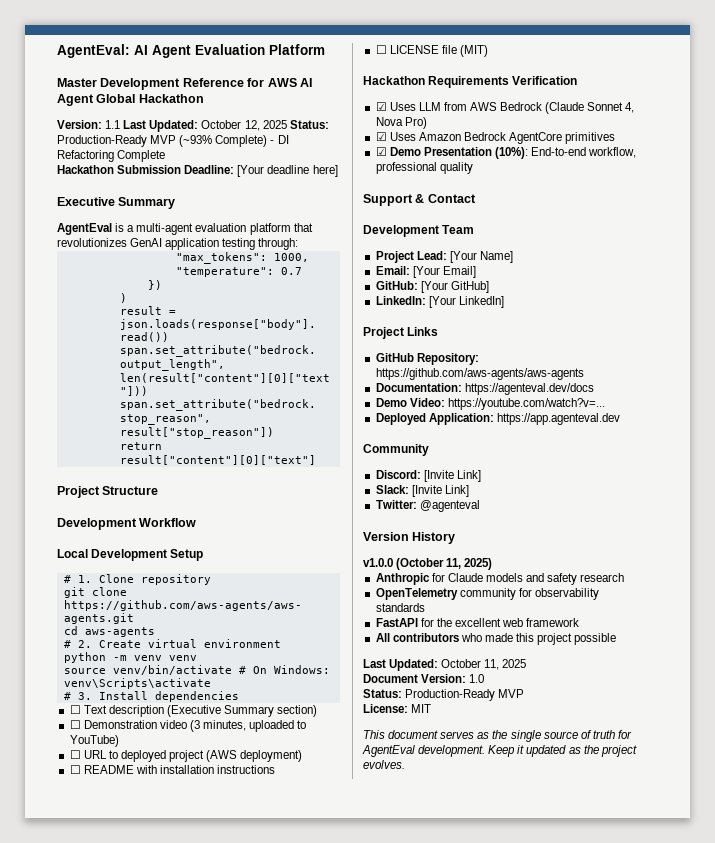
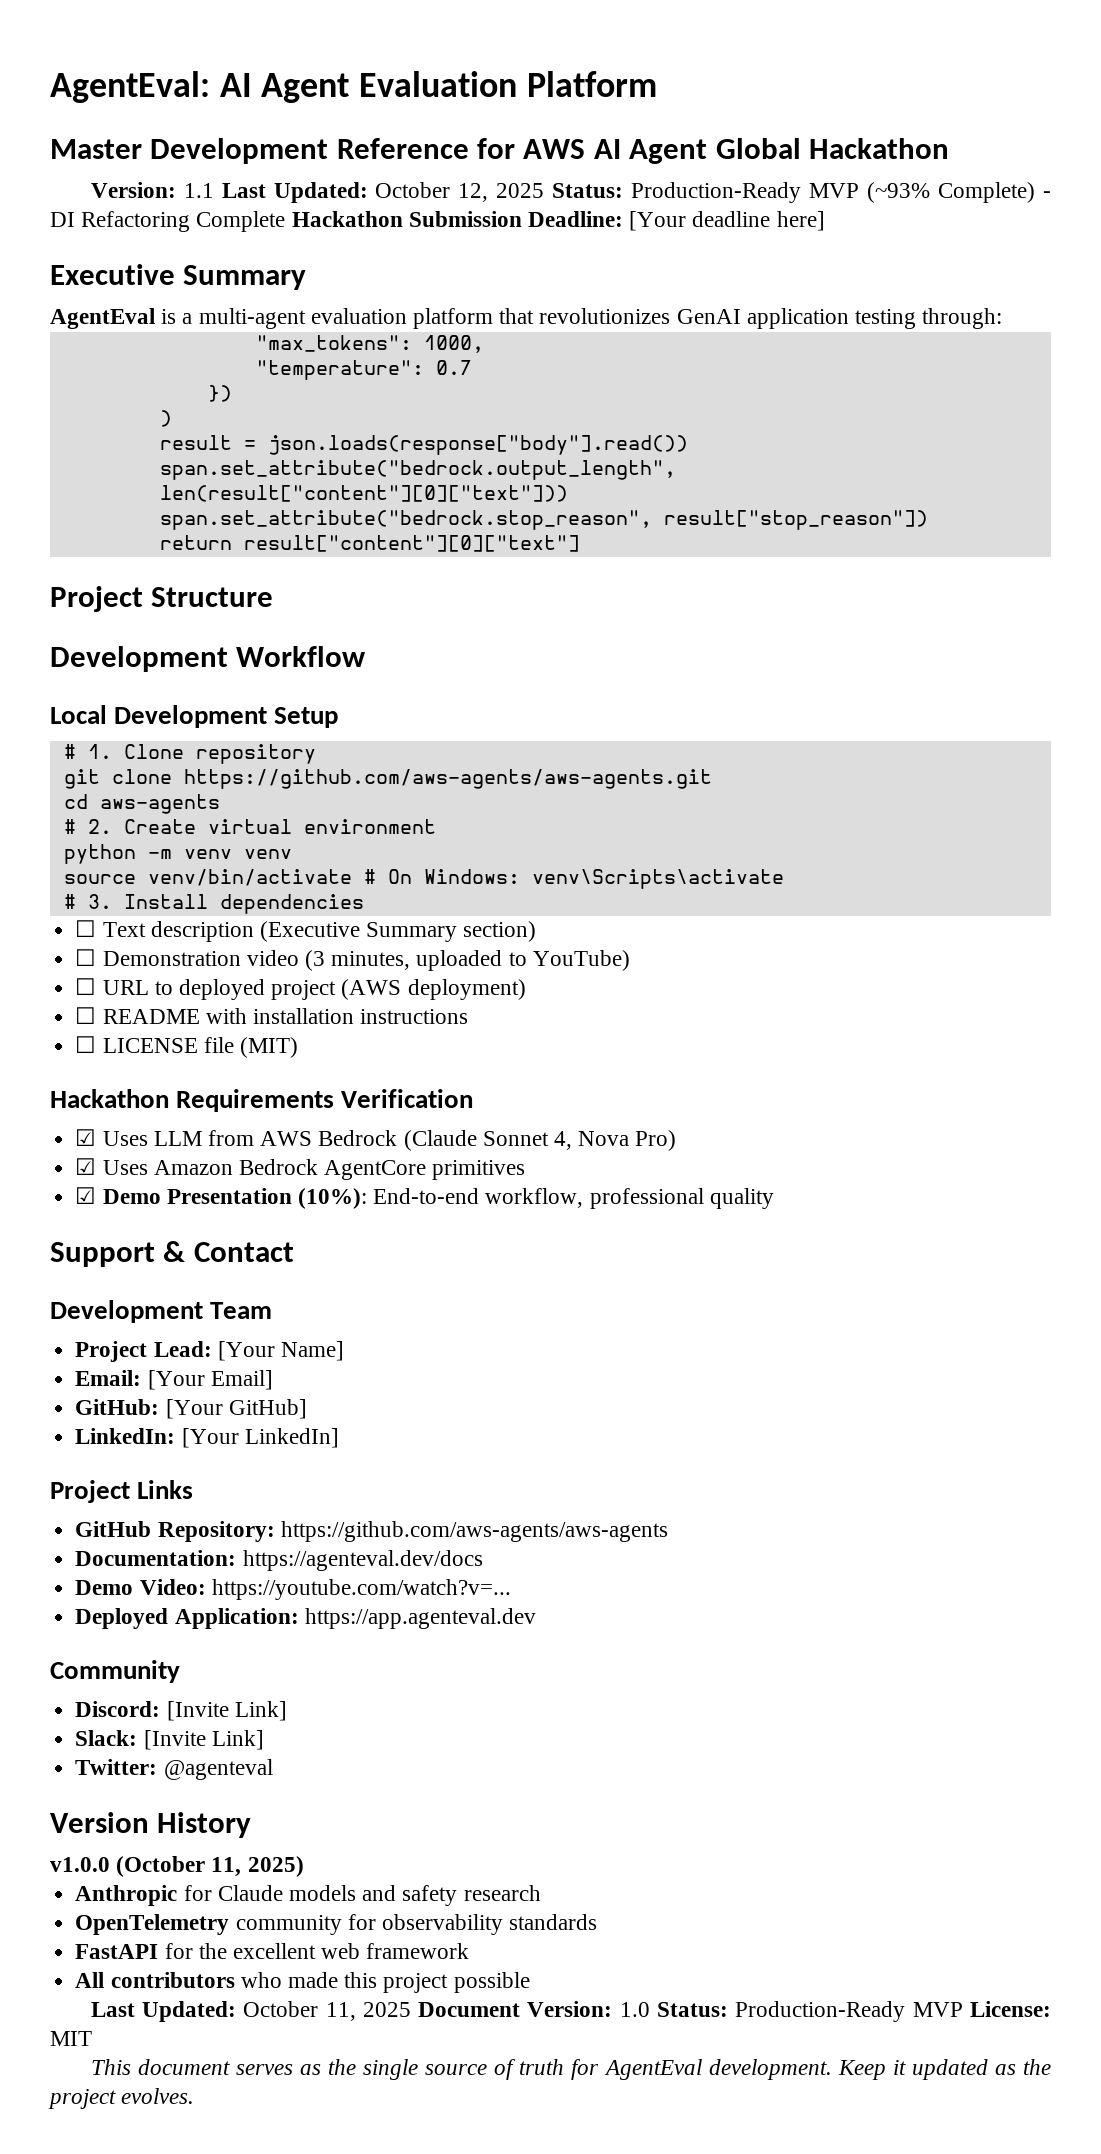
(166, 156) // -> (286, 221) none
(527, 663) // -> (411, 2009) none
[363,689,525,701] // Status: Production-Ready MVP // -> [657,2001,963,2022] Status: Production-Ready MVP

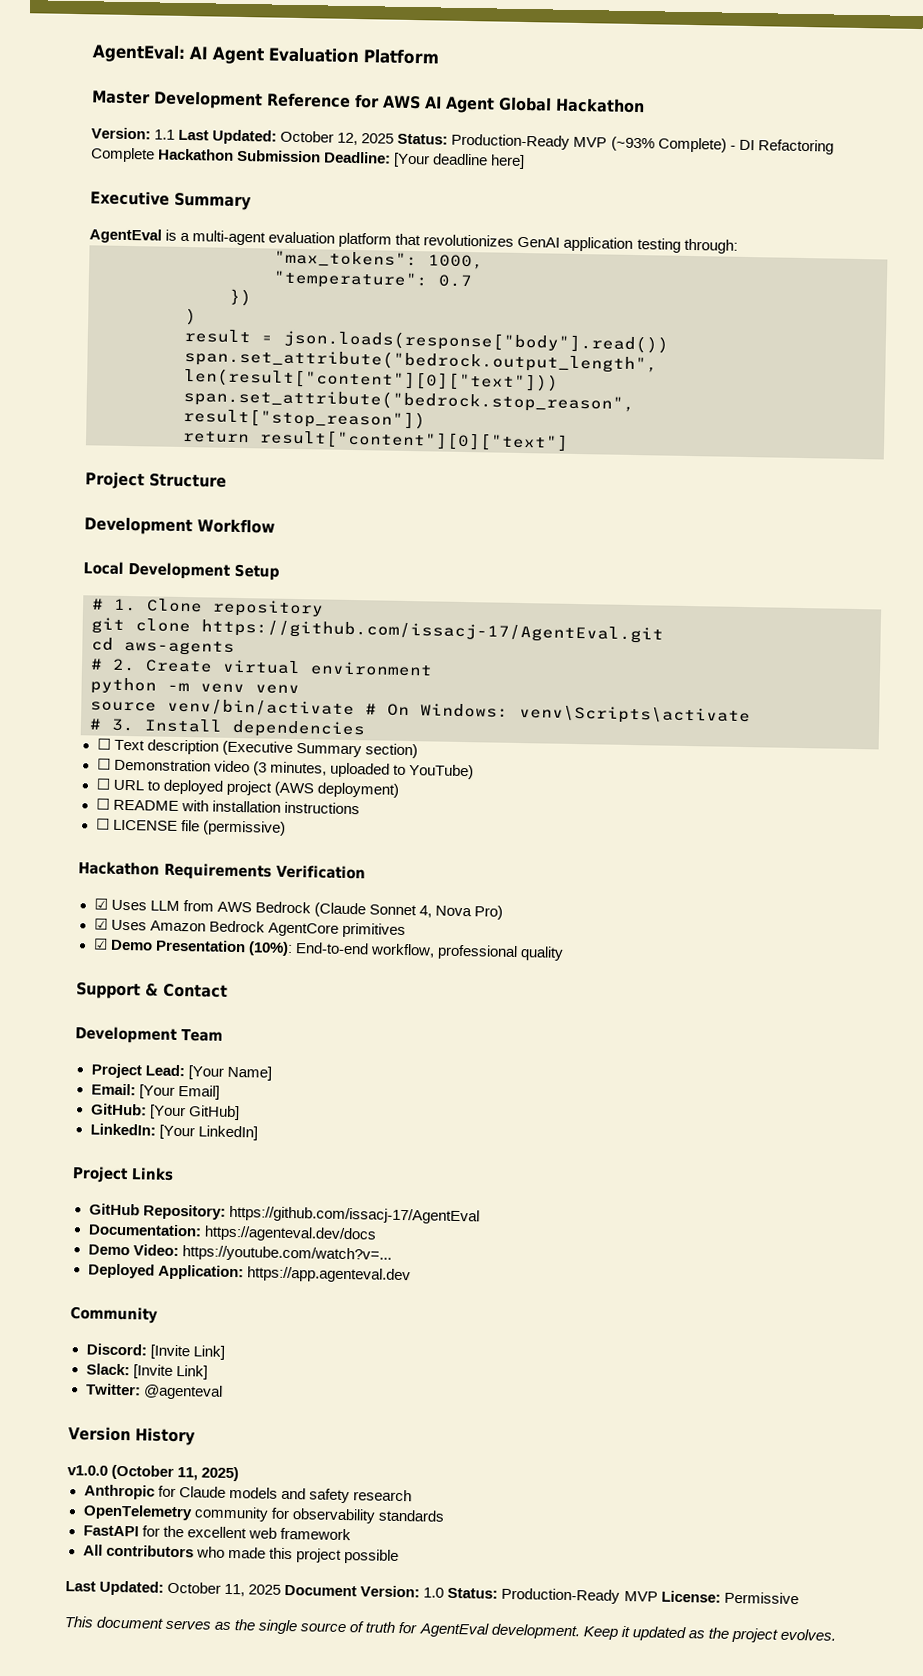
[183,769,712,789] https://github.com/aws-agents/aws-agents.git -> [201,619,664,644] https://github.com/issacj-17/AgentEval.git
[239,1037,298,1058] (MIT) -> [202,820,286,836] (permissive)
[280,1521,668,1542] https://github.com/aws-agents/aws-agents -> [228,1205,480,1225] https://github.com/issacj-17/AgentEval
[50,2031,92,2046] MIT -> [723,1591,799,1605] Permissive

